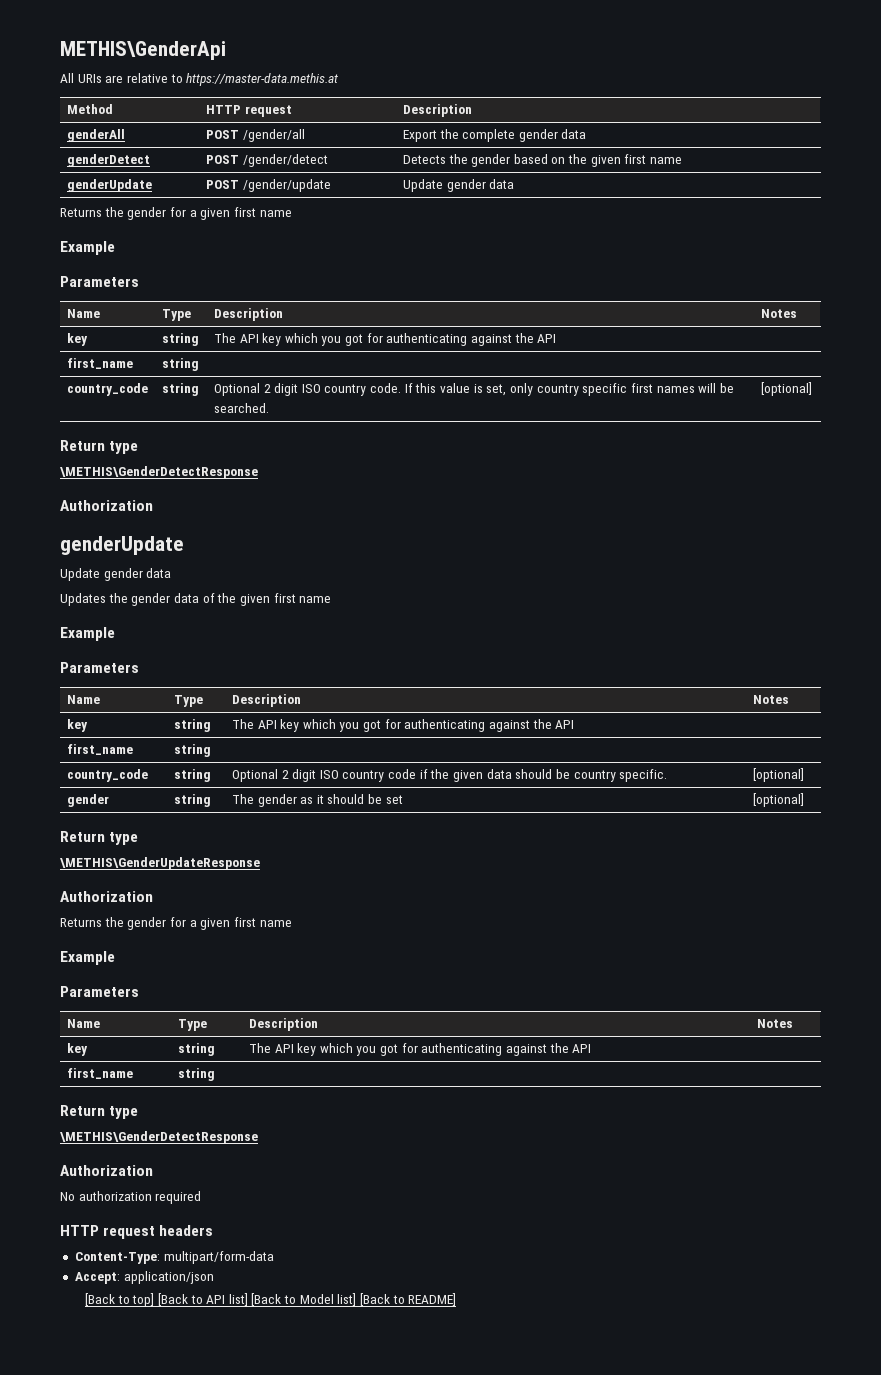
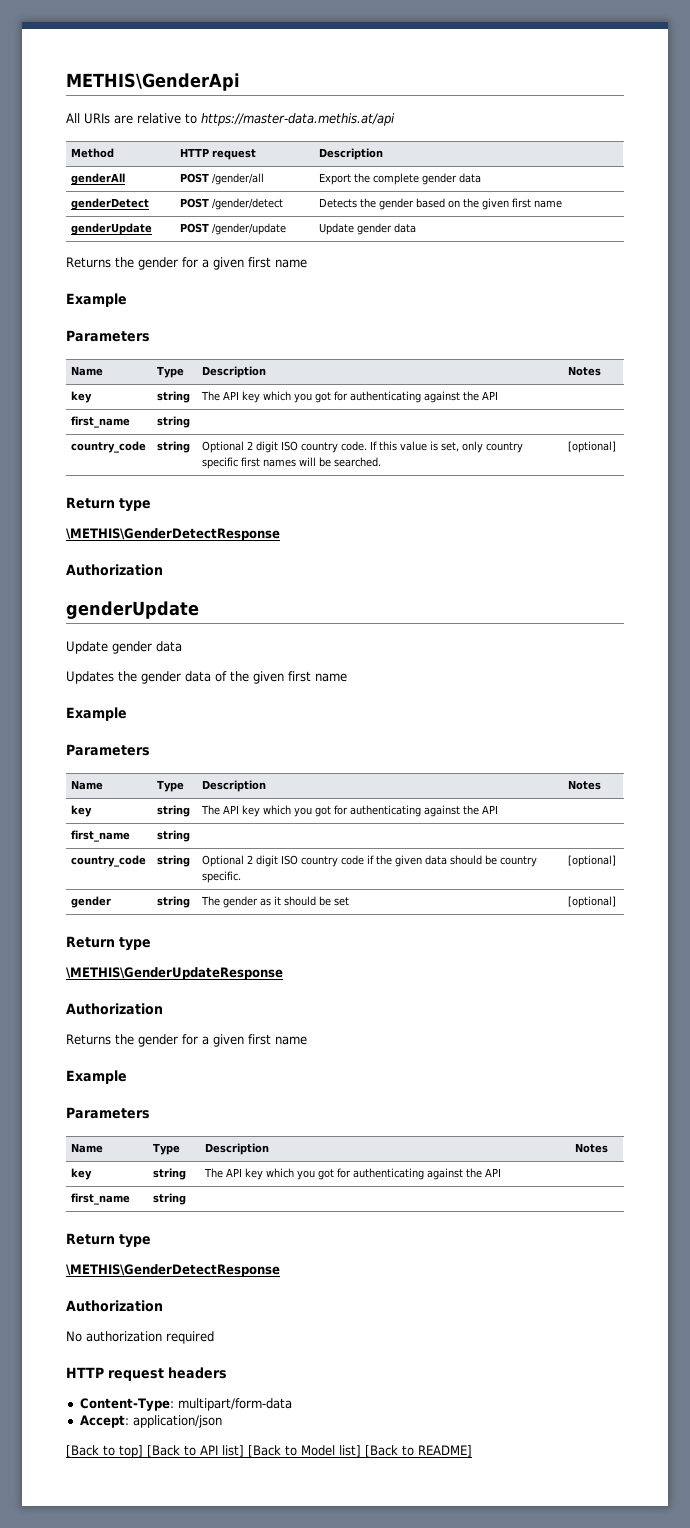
[186,73,339,86] https://master-data.methis.at -> [201,113,395,126] https://master-data.methis.at/api

